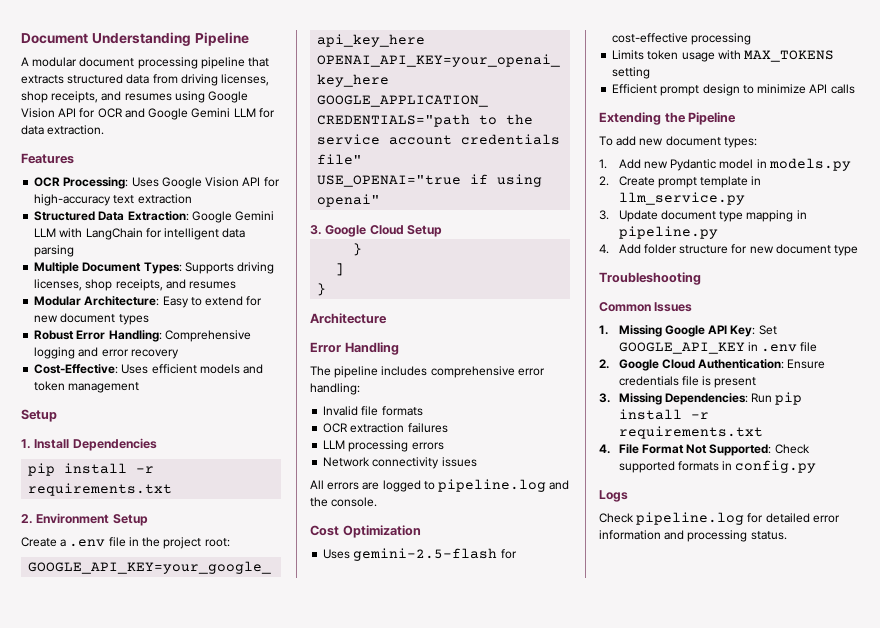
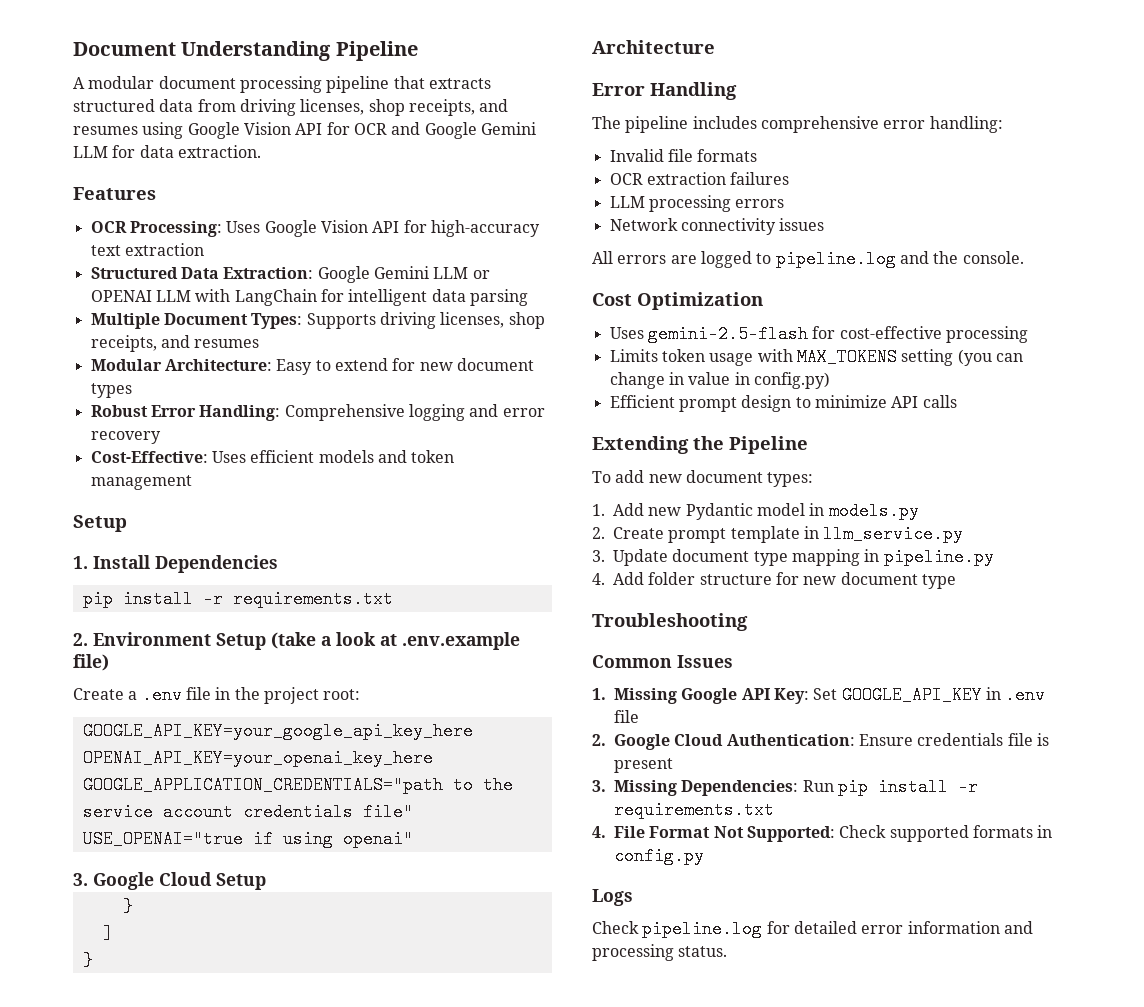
(57, 232) none -> [472,270,490,279] [90,290,191,302] or OPENAI LLM
(148, 520) none -> [271,632,520,650] [73,654,109,671] (take a look at .env.example file)
(651, 73) none -> [957,349,1023,366] [609,372,830,389] (you can change in value in config.py)

